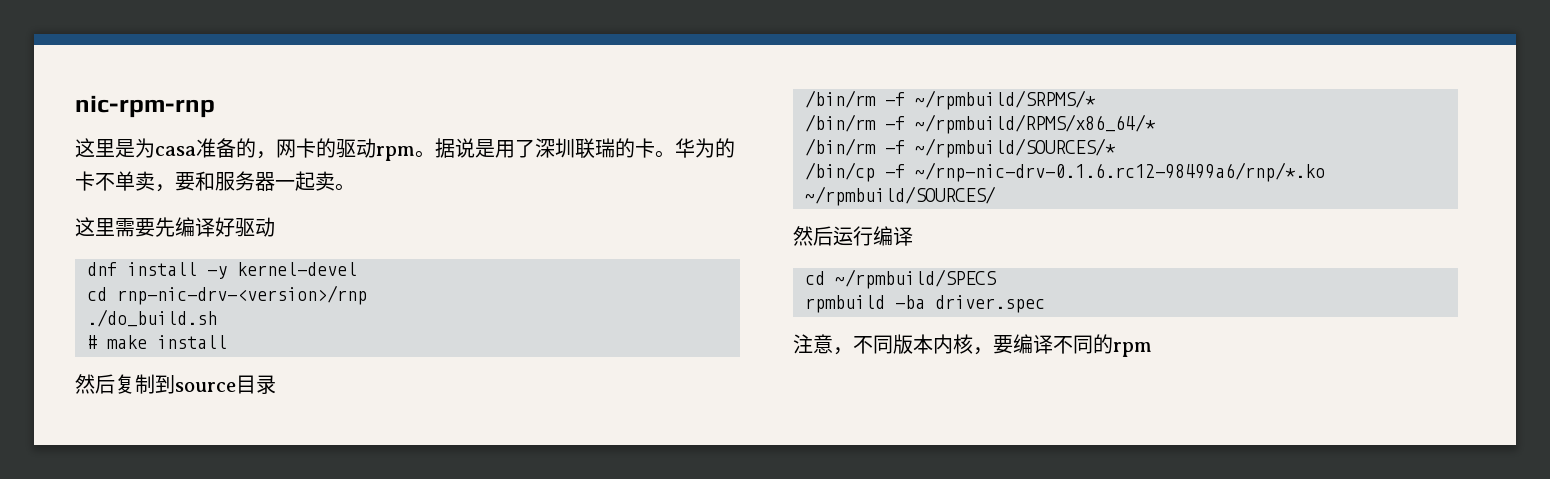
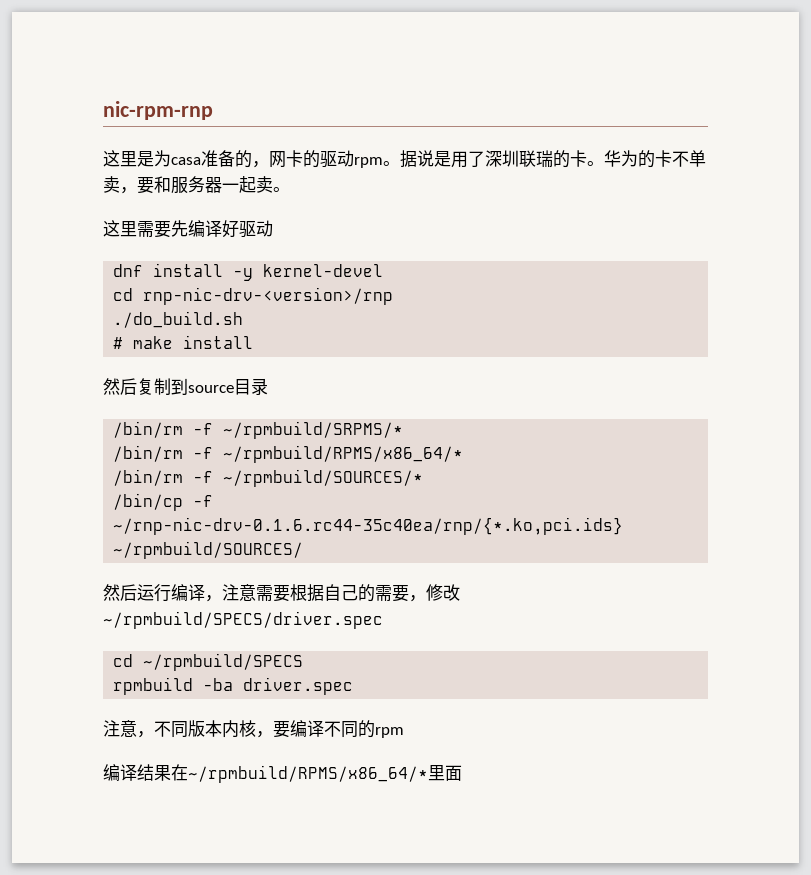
[915,162,1325,182] ~/rnp-nic-drv-0.1.6.rc12-98499a6/rnp/*.ko -> [113,517,624,535] ~/rnp-nic-drv-0.1.6.rc44-35c40ea/rnp/{*.ko,pci.ids}
(913, 236) none -> [205,584,460,602] [103,611,383,629] ，注意需要根据自己的需要，修改~/rpmbuild/SPECS/driver.spec
(1152, 349) none -> [103,764,462,783] // 编译结果在~/rpmbuild/RPMS/x86_64/*里面

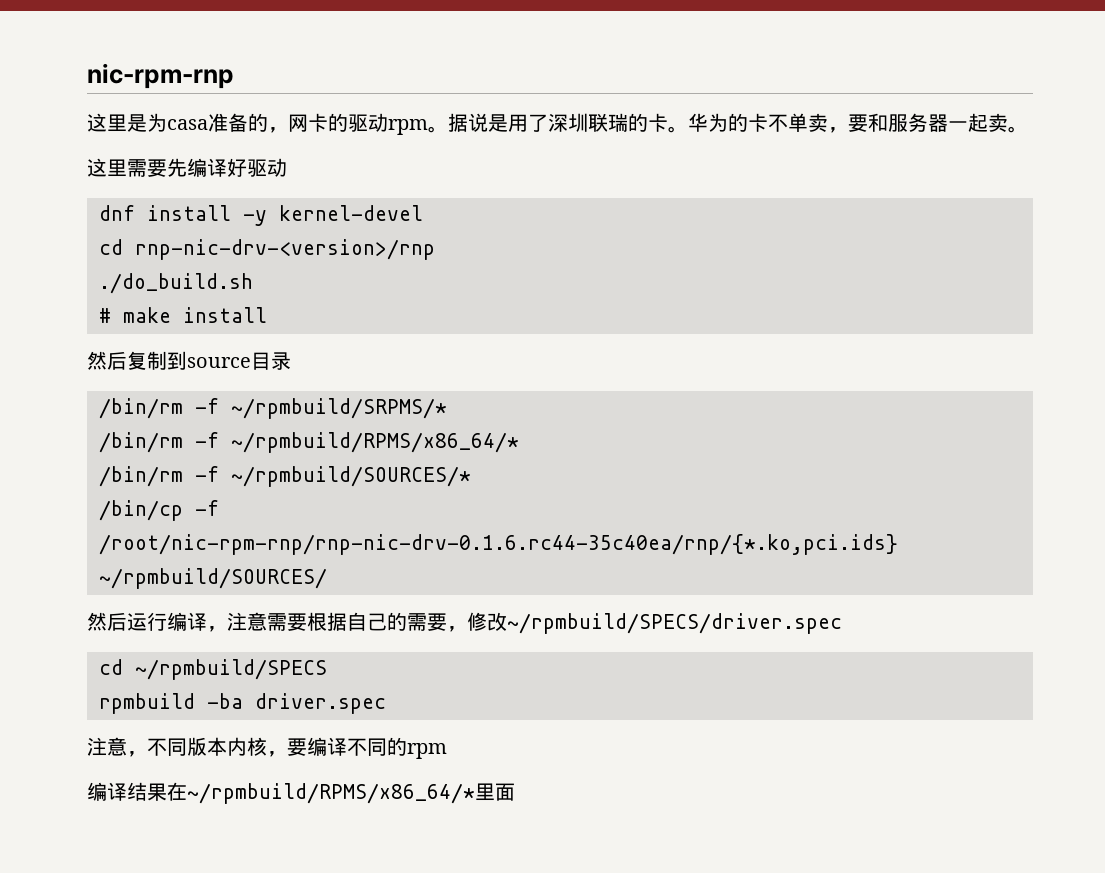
[113,517,624,535] ~/rnp-nic-drv-0.1.6.rc44-35c40ea/rnp/{*.ko,pci.ids} -> [99,534,898,555] /root/nic-rpm-rnp/rnp-nic-drv-0.1.6.rc44-35c40ea/rnp/{*.ko,pci.ids}

